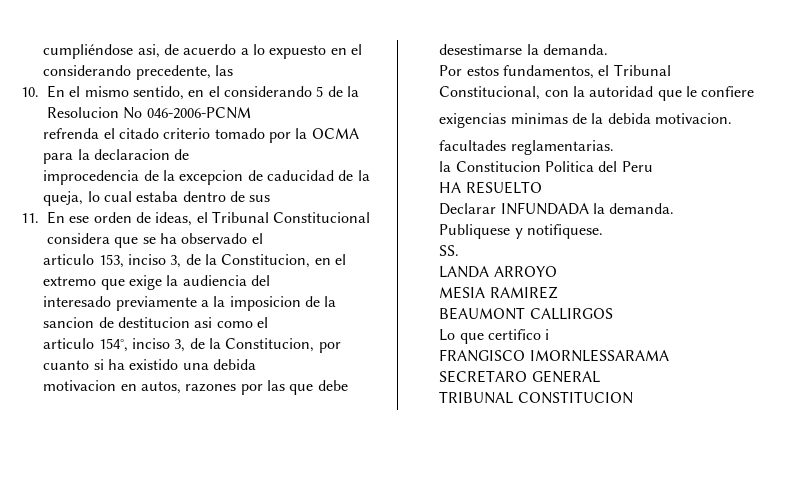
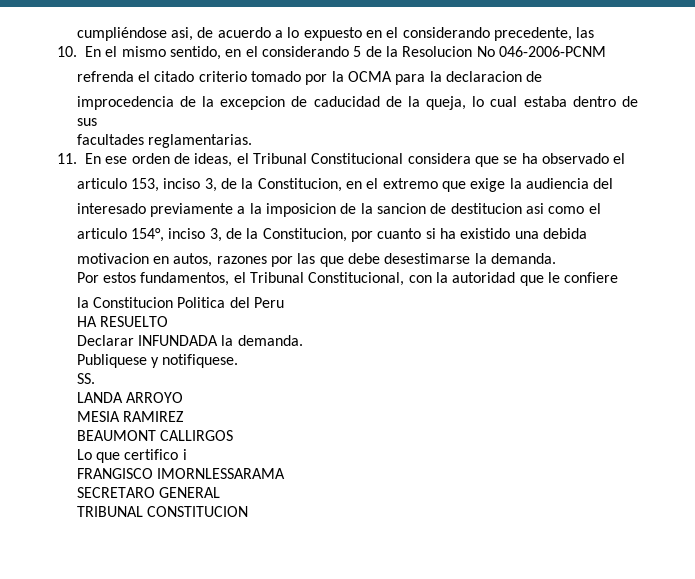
(271, 198) none -> [76,134,253,148] // facultades reglamentarias.
[439,113,733,128] [439,140,614,155] // exigencias minimas de la debida motivacion. // facultades reglamentarias. -> (619, 277) none

